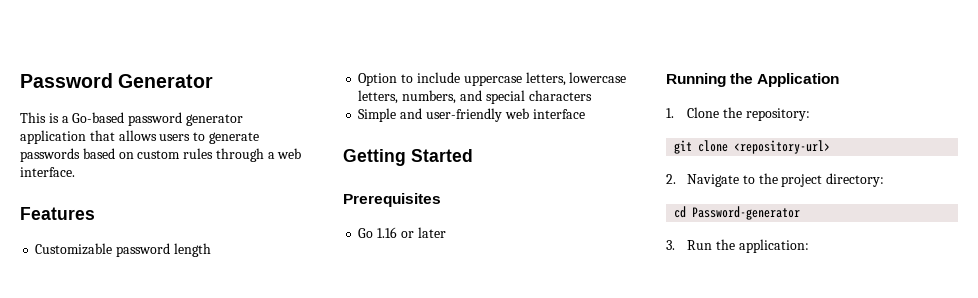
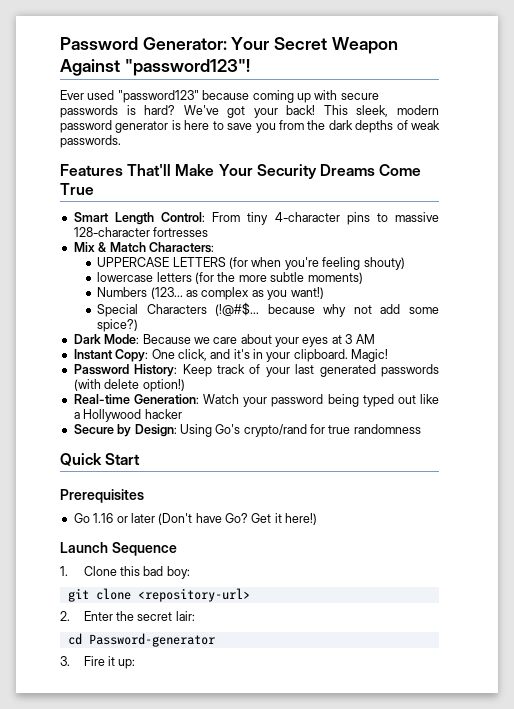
[20,73,214,88] [20,112,243,126] [20,130,259,144] [20,148,302,162] [20,167,75,177] [20,207,95,220] [35,243,211,257] [358,72,627,86] [358,90,592,104] [358,108,585,122] [343,149,473,166] Password Generator // This is a Go-based password generator application that allows users to generate passwords based on custom rules through a web interface. // Features // Customizable password length // Option to include uppercase letters, lowercase letters, numbers, and special characters // Simple and user-friendly web interface // Getting Started -> [60,37,398,54] [60,59,250,76] [60,90,379,103] [60,105,439,118] [60,120,440,133] [60,135,121,148] [60,164,422,179] [60,183,94,195] [73,212,439,225] [73,227,209,237] [73,242,214,253] [97,257,405,270] [97,272,363,284] [97,287,324,300] [97,302,439,317] [97,319,139,332] [73,334,375,347] [73,349,389,362] [73,364,439,377] [73,379,185,392] [73,394,439,407] [73,409,182,422] [73,424,421,437] [60,453,141,466] Password Generator: Your Secret Weapon Against "password123"! // Ever used "password123" because coming up with secure passwords is hard? We've got your back! This sleek, modern password generator is here to save you from the dark depths of weak passwords. // Features That'll Make Your Security Dreams Come True // Smart Length Control: From tiny 4-character pins to massive 128-character fortresses // Mix & Match Characters: // UPPERCASE LETTERS (for when you're feeling shouty) // lowercase letters (for the more subtle moments) // Numbers (123... as complex as you want!) // Special Characters (!@#$... because why not add some spice?) // Dark Mode: Because we care about your eyes at 3 AM // Instant Copy: One click, and it's in your clipboard. Magic! // Password History: Keep track of your last generated passwords (with delete option!) // Real-time Generation: Watch your password being typed out like a Hollywood hacker // Secure by Design: Using Go's crypto/rand for true randomness // Quick Start
[666,73,840,87] // Running the Application -> [158,513,318,525] [60,542,177,556] (Don't have Go? Get it here!) // Launch Sequence
[722,107,810,121] the repository: -> [119,566,190,579] this bad boy:
[687,173,885,187] Navigate to the project directory: -> [83,611,195,621] Enter the secret lair:
[687,239,809,253] Run the application: -> [83,656,136,669] Fire it up:

